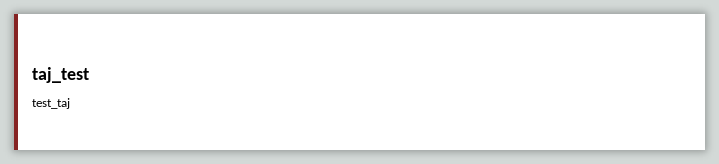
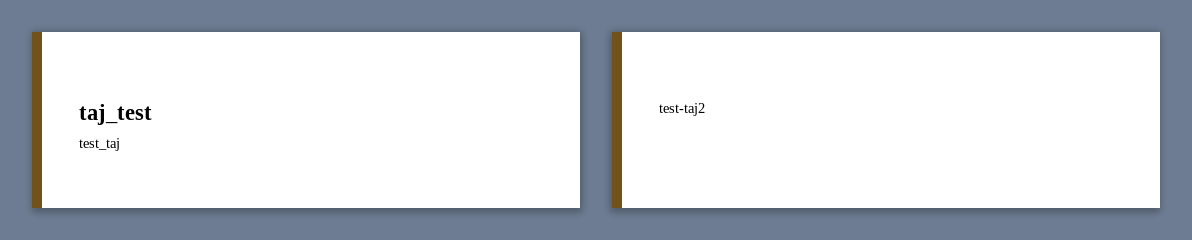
(70, 103) none -> [659,103,705,116] // test-taj2

